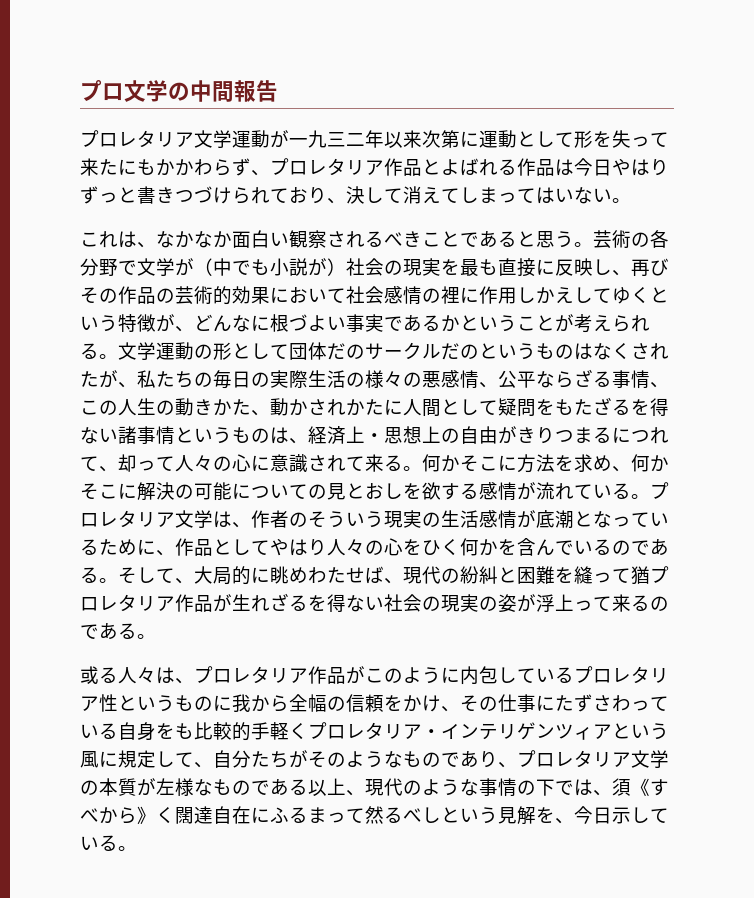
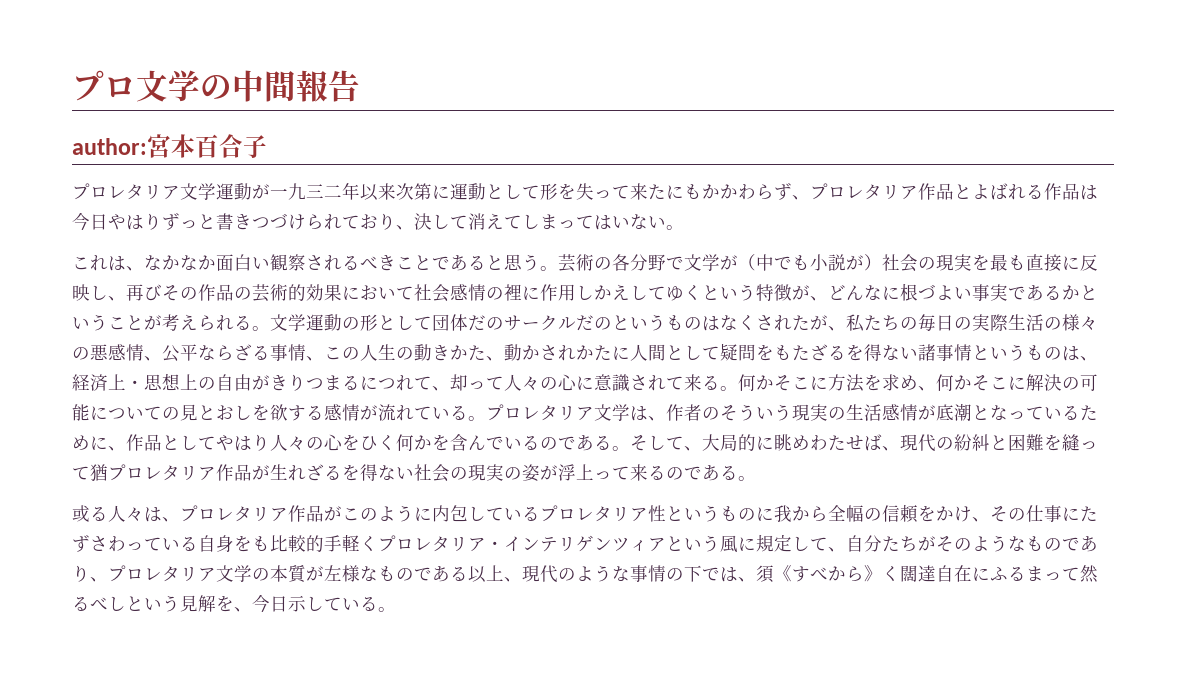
(278, 91) none -> [72,134,267,158] // author:宮本百合子

